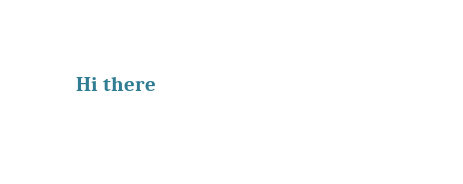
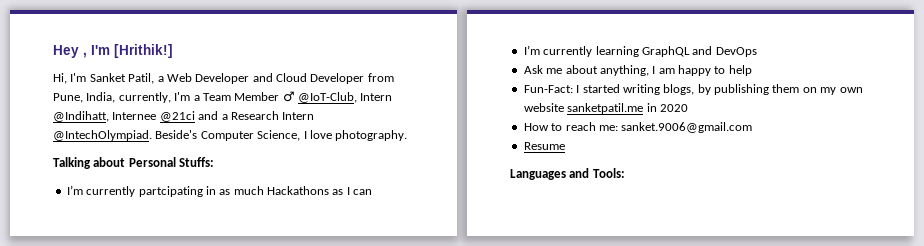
[76,76,156,91] Hi there -> [53,44,173,58] [53,73,394,84] [53,91,393,103] [53,111,315,122] [53,130,408,141] [53,157,215,169] [66,185,373,197] [523,45,757,57] [523,65,752,76] [523,84,863,95] [523,103,688,114] [523,122,753,133] [523,142,565,150] [510,168,625,180] Hey , I'm [Hrithik!] // Hi, I'm Sanket Patil, a Web Developer and Cloud Developer from Pune, India, currently, I'm a Team Member ♂ @IoT-Club, Intern @Indihatt, Internee @21ci and a Research Intern @IntechOlympiad. Beside's Computer Science, I love photography. // Talking about Personal Stuffs: // I’m currently partcipating in as much Hackathons as I can // I’m currently learning GraphQL and DevOps // Ask me about anything, I am happy to help // Fun-Fact: I started writing blogs, by publishing them on my own website sanketpatil.me in 2020 // How to reach me: sanket.9006@gmail.com // Resume // Languages and Tools:

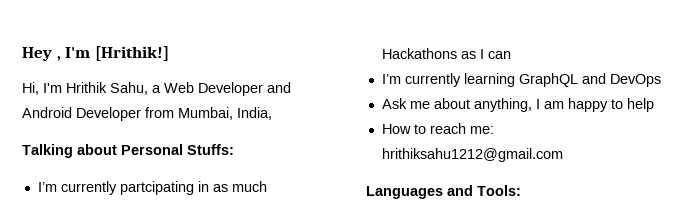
[89,73,155,84] Sanket Patil, -> [66,82,148,95] Hrithik Sahu,
[276,73,307,82] Cloud -> [22,107,72,118] Android
[53,93,83,103] Pune, -> [178,107,233,120] Mumbai,
[118,91,393,103] [53,111,315,122] [53,130,408,141] currently, I'm a Team Member ♂ @IoT-Club, Intern @Indihatt, Internee @21ci and a Research Intern @IntechOlympiad. Beside's Computer Science, I love photography. -> (272, 113) none
[523,84,863,95] [523,103,688,114] // Fun-Fact: I started writing blogs, by publishing them on my own website sanketpatil.me in 2020 -> (654, 105) none
[621,122,753,133] [523,142,565,150] sanket.9006@gmail.com // Resume -> [381,148,563,162] hrithiksahu1212@gmail.com

